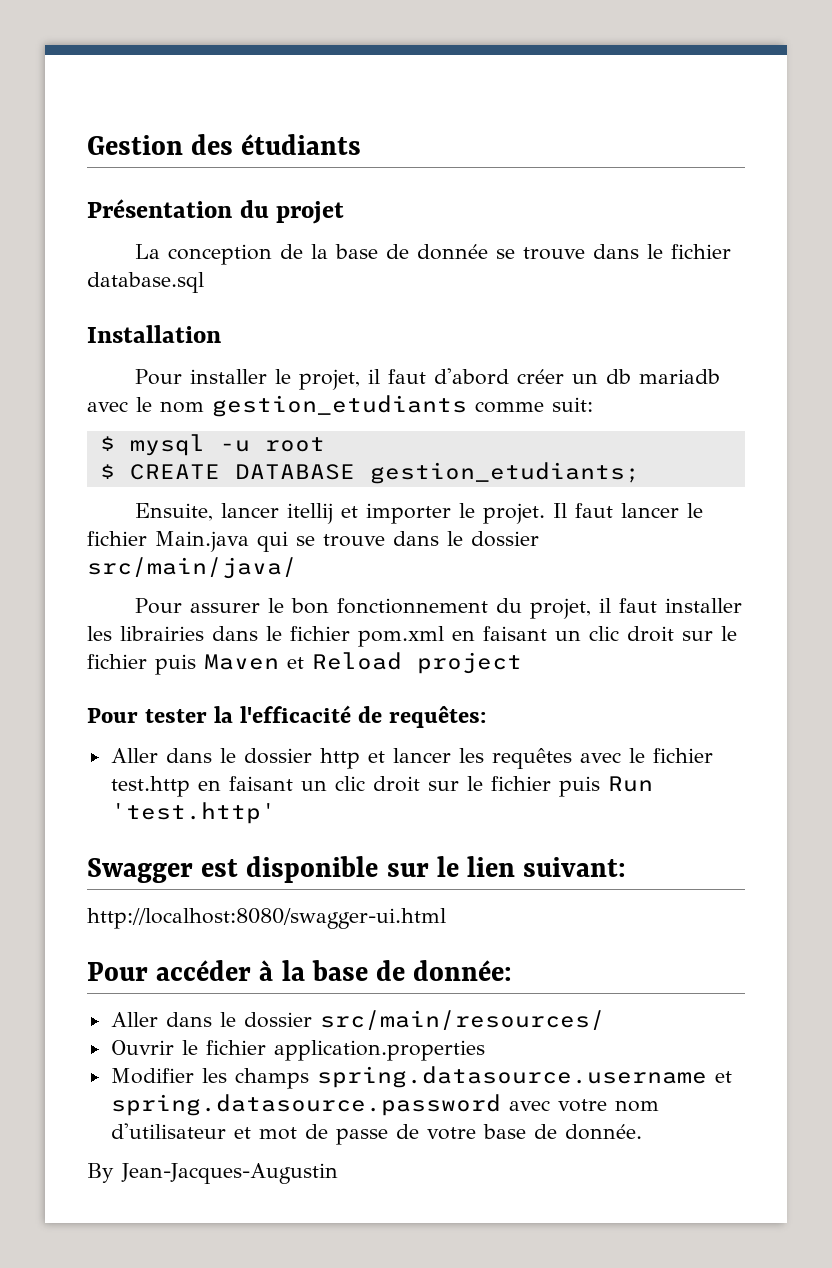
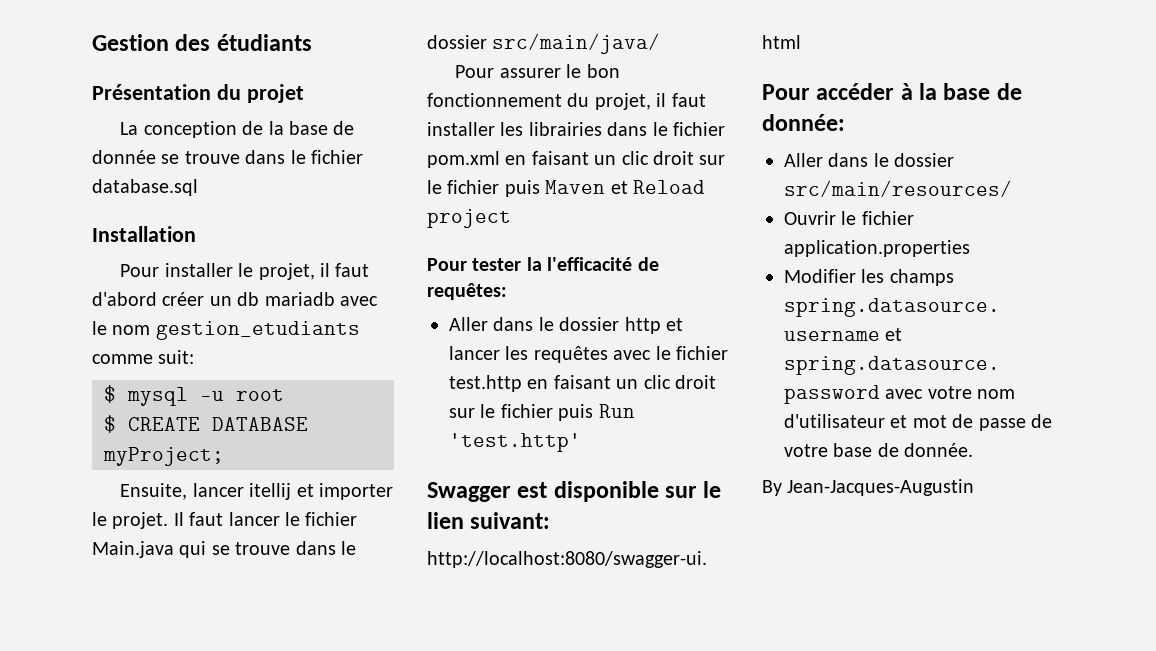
[369,462,640,484] gestion_etudiants; -> [103,447,224,466] myProject;

